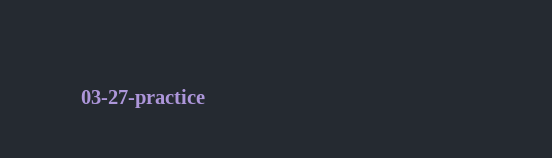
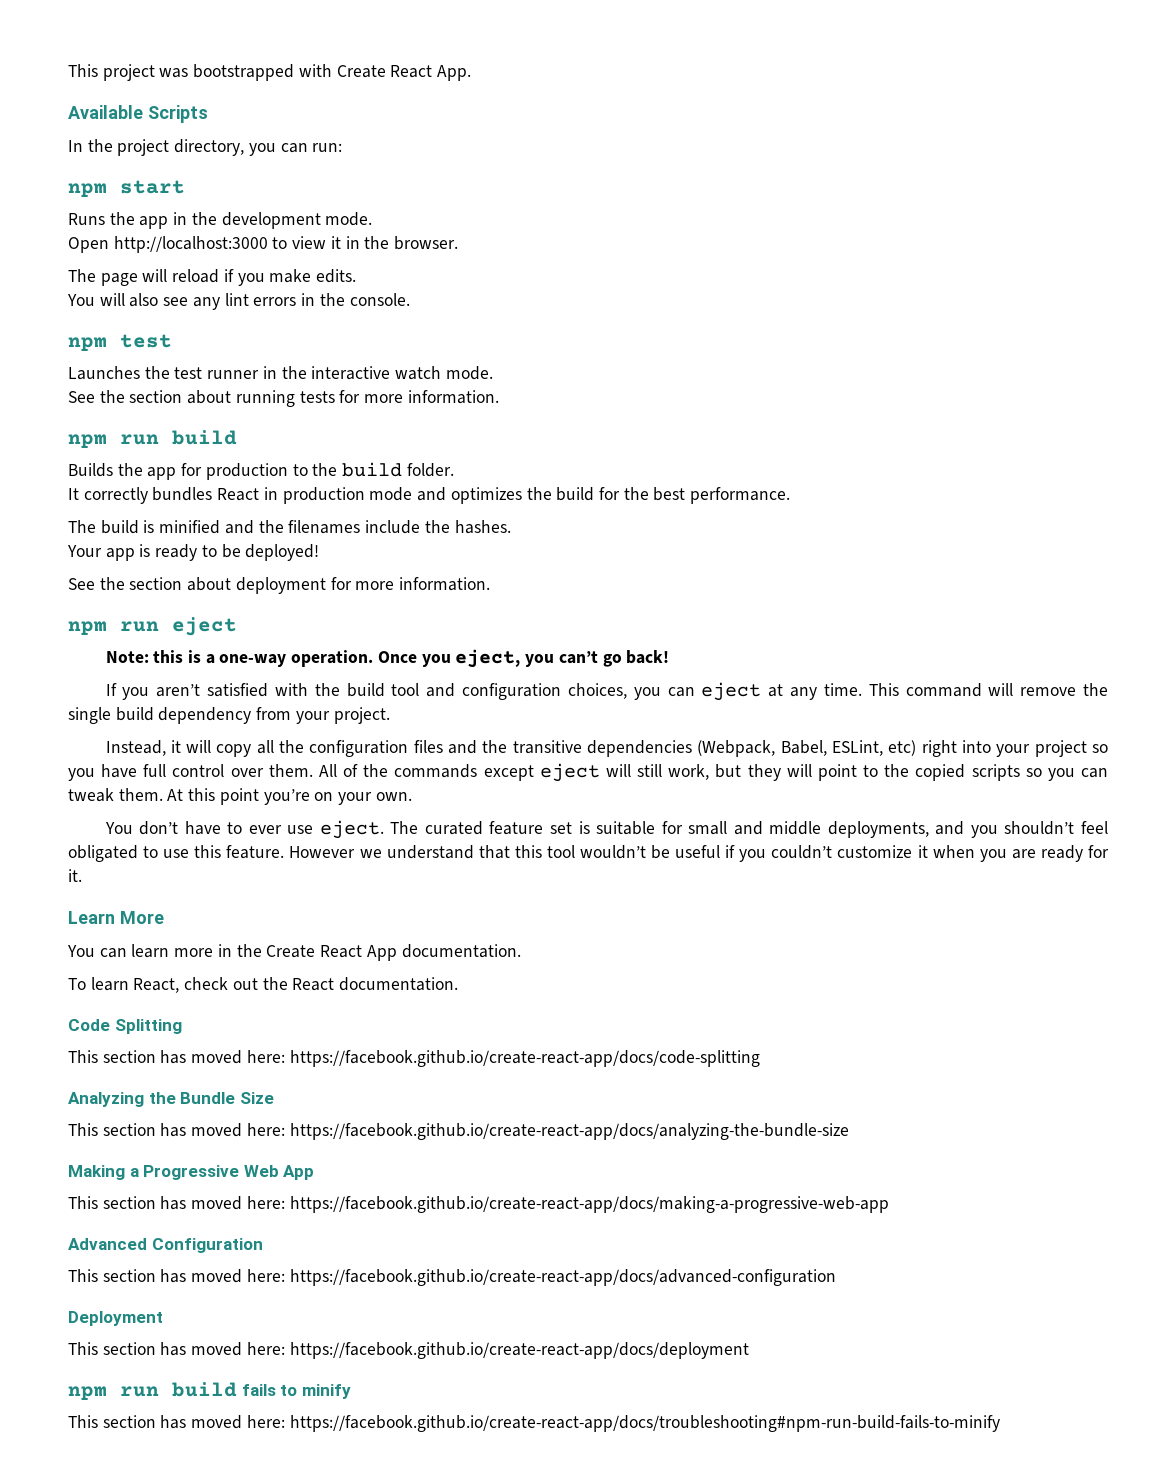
[81,89,205,108] 03-27-practice -> [68,64,472,81] [68,105,208,123] [68,139,343,156] [68,180,185,197] [68,212,373,229] [68,236,459,253] [68,269,357,286] [67,293,410,310] [68,334,172,351] [68,366,493,380] [68,390,499,407] [68,430,237,448] [68,462,454,480] [68,487,791,504] [68,520,511,534] [67,544,320,561] [68,577,491,594] [68,617,237,636] [105,649,670,668] [105,682,1108,701] [68,707,390,724] [105,740,1108,757] [68,763,1108,782] [68,788,412,805] [104,820,1109,839] [68,845,1109,862] [68,869,82,882] [68,911,164,924] [67,944,521,961] [68,977,459,993] [68,1019,182,1034] [68,1050,760,1067] [68,1092,274,1107] [68,1123,849,1140] [68,1165,315,1180] [68,1196,889,1213] [68,1238,263,1253] [68,1269,836,1286] [68,1311,163,1326] [68,1342,749,1359] [68,1382,351,1400] [68,1415,1000,1432] This project was bootstrapped with Create React App. // Available Scripts // In the project directory, you can run: // npm start // Runs the app in the development mode. // Open http://localhost:3000 to view it in the browser. // The page will reload if you make edits. // You will also see any lint errors in the console. // npm test // Launches the test runner in the interactive watch mode. // See the section about running tests for more information. // npm run build // Builds the app for production to the build folder. // It correctly bundles React in production mode and optimizes the build for the best performance. // The build is minified and the filenames include the hashes. // Your app is ready to be deployed! // See the section about deployment for more information. // npm run eject // Note: this is a one-way operation. Once you eject, you can’t go back! // If you aren’t satisfied with the build tool and configuration choices, you can eject at any time. This command will remove the single build dependency from your project. // Instead, it will copy all the configuration files and the transitive dependencies (Webpack, Babel, ESLint, etc) right into your project so you have full control over them. All of the commands except eject will still work, but they will point to the copied scripts so you can tweak them. At this point you’re on your own. // You don’t have to ever use eject. The curated feature set is suitable for small and middle deployments, and you shouldn’t feel obligated to use this feature. However we understand that this tool wouldn’t be useful if you couldn’t customize it when you are ready for it. // Learn More // You can learn more in the Create React App documentation. // To learn React, check out the React documentation. // Code Splitting // This section has moved here: https://facebook.github.io/create-react-app/docs/code-splitting // Analyzing the Bundle Size // This section has moved here: https://facebook.github.io/create-react-app/docs/analyzing-the-bundle-size // Making a Progressive Web App // This section has moved here: https://facebook.github.io/create-react-app/docs/making-a-progressive-web-app // Advanced Configuration // This section has moved here: https://facebook.github.io/create-react-app/docs/advanced-configuration // Deployment // This section has moved here: https://facebook.github.io/create-react-app/docs/deployment // npm run build fails to minify // This section has moved here: https://facebook.github.io/create-react-app/docs/troubleshooting#npm-run-build-fails-to-minify

